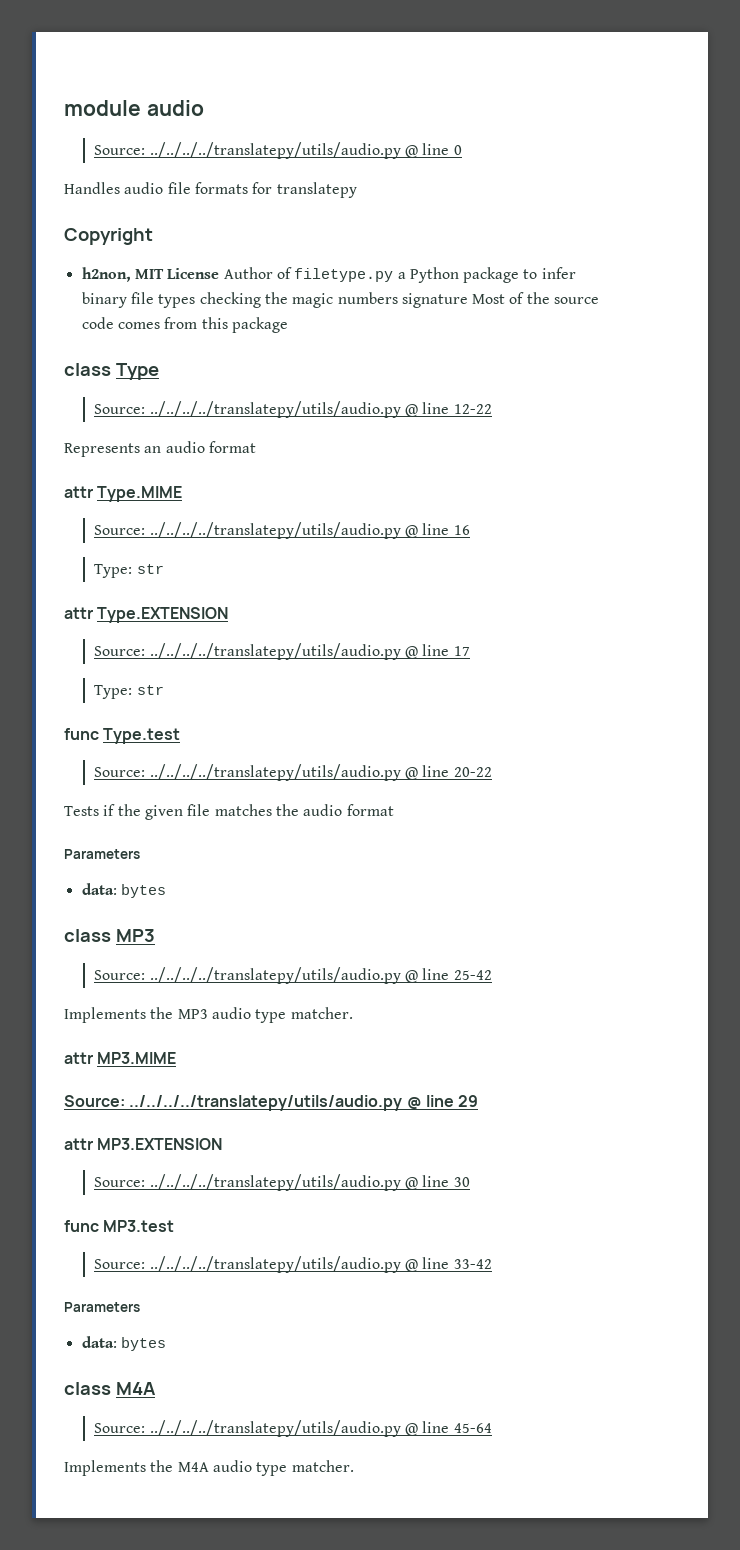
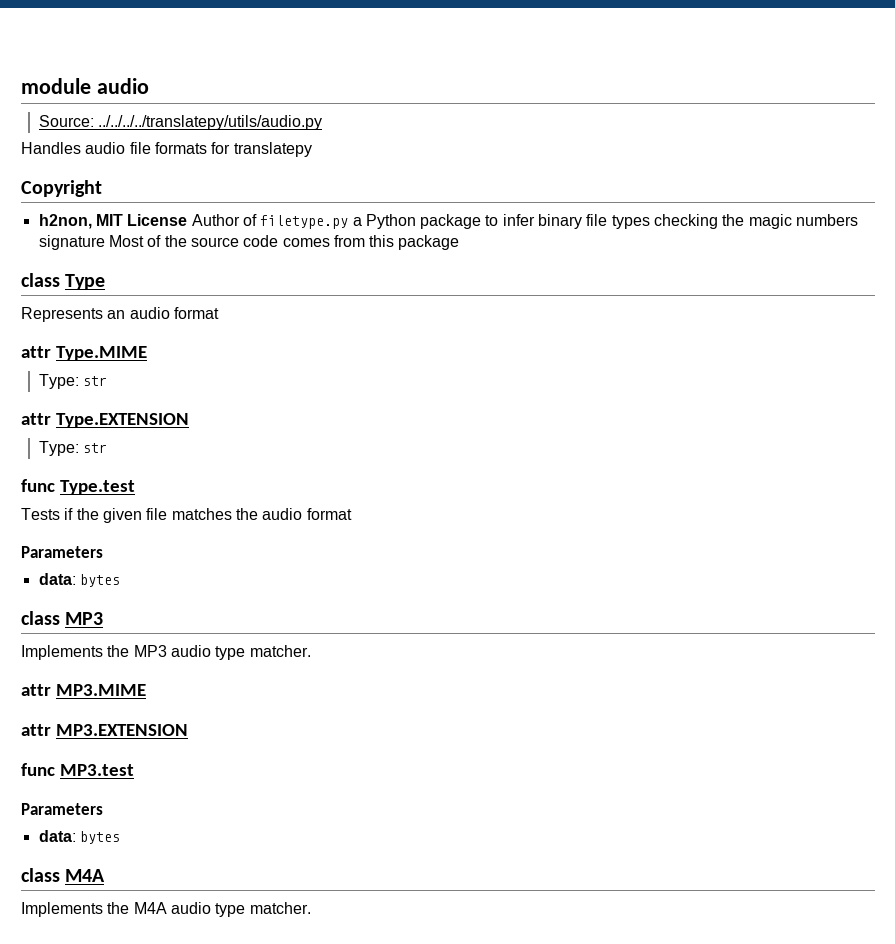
[404,143,462,158] @ line 0 -> (323, 122) none
[94,401,492,418] // Source: ../../../../translatepy/utils/audio.py @ line 12-22 -> (106, 282) none
[94,522,470,539] // Source: ../../../../translatepy/utils/audio.py @ line 16 -> (147, 353) none
[94,643,470,660] // Source: ../../../../translatepy/utils/audio.py @ line 17 -> (189, 420) none
[94,764,492,781] // Source: ../../../../translatepy/utils/audio.py @ line 20-22 -> (135, 487) none
[94,967,492,984] // Source: ../../../../translatepy/utils/audio.py @ line 25-42 -> (104, 618) none
[64,1095,479,1111] [64,1138,223,1150] [94,1174,470,1191] [64,1220,175,1232] [94,1256,492,1273] Source: ../../../../translatepy/utils/audio.py @ line 29 // attr MP3.EXTENSION // Source: ../../../../translatepy/utils/audio.py @ line 30 // func MP3.test // Source: ../../../../translatepy/utils/audio.py @ line 33-42 -> [21,724,188,736] [21,763,134,776] attr MP3.EXTENSION // func MP3.test
[94,1420,492,1437] // Source: ../../../../translatepy/utils/audio.py @ line 45-64 -> (106, 875) none

